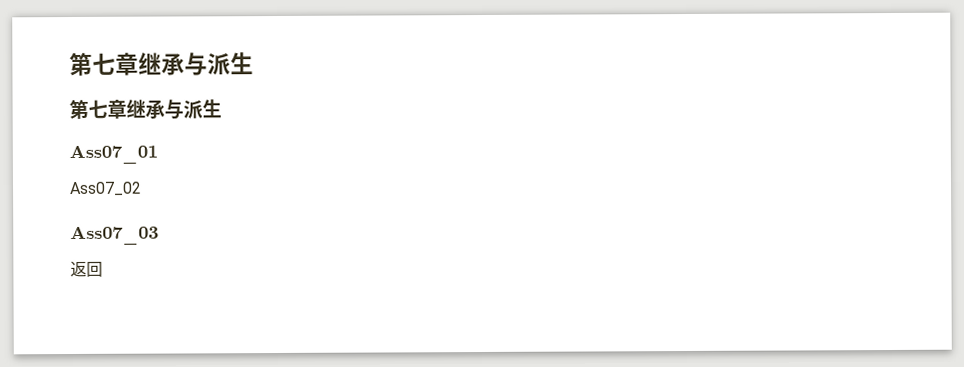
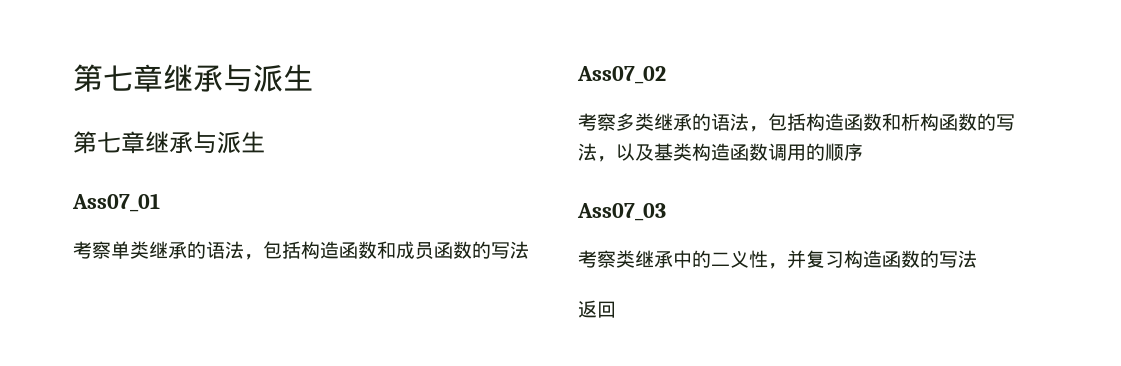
[69,181,142,197] [70,225,159,246] Ass07_02 // Ass07_03 -> [73,241,529,260] [577,66,666,84] [578,113,1015,132] [578,143,863,162] [577,203,666,221] [578,250,977,269] 考察单类继承的语法，包括构造函数和成员函数的写法 // Ass07_02 // 考察多类继承的语法，包括构造函数和析构函数的写法，以及基类构造函数调用的顺序 // Ass07_03 // 考察类继承中的二义性，并复习构造函数的写法

